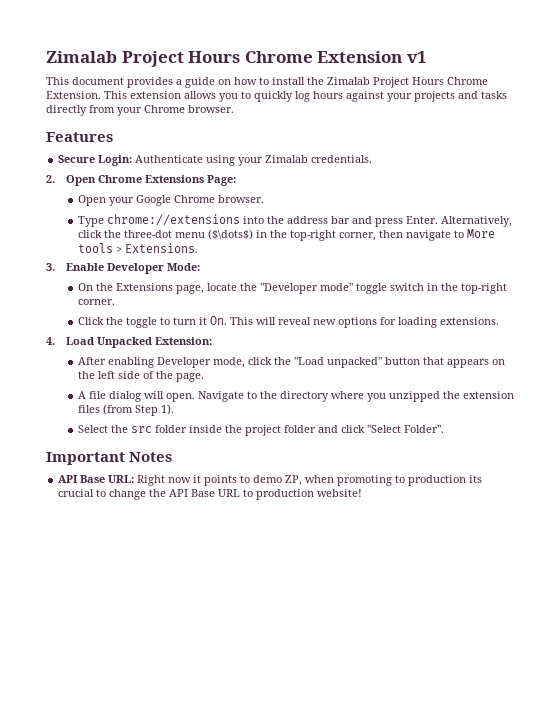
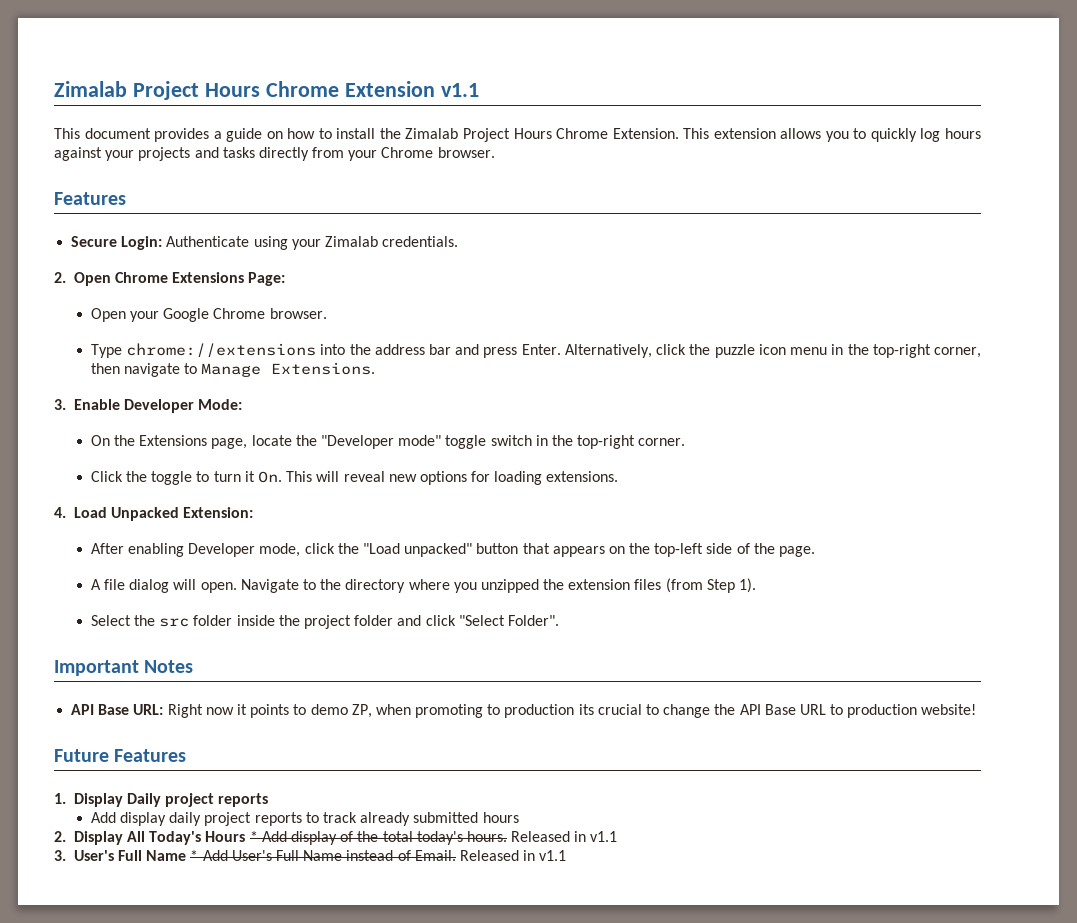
[406,51,427,63] v1 -> [440,83,479,97] v1.1
[124,229,254,240] three-dot menu ($\dots$) -> [714,344,828,358] puzzle icon menu
[467,229,496,238] [78,243,123,253] More tools > -> [201,363,262,377] Manage
[98,371,116,379] left -> [654,543,704,557] top-left
(363, 493) none -> [54,749,187,762] [54,793,269,807] [90,812,519,826] [54,831,618,845] [54,850,567,861] // Future Features // 1. Display Daily project reports // Add display daily project reports to track already submitted hours // 2. Display All Today's Hours * Add display of the total today's hours. Released in v1.1 // 3. User's Full Name * Add User's Full Name instead of Email. Released in v1.1

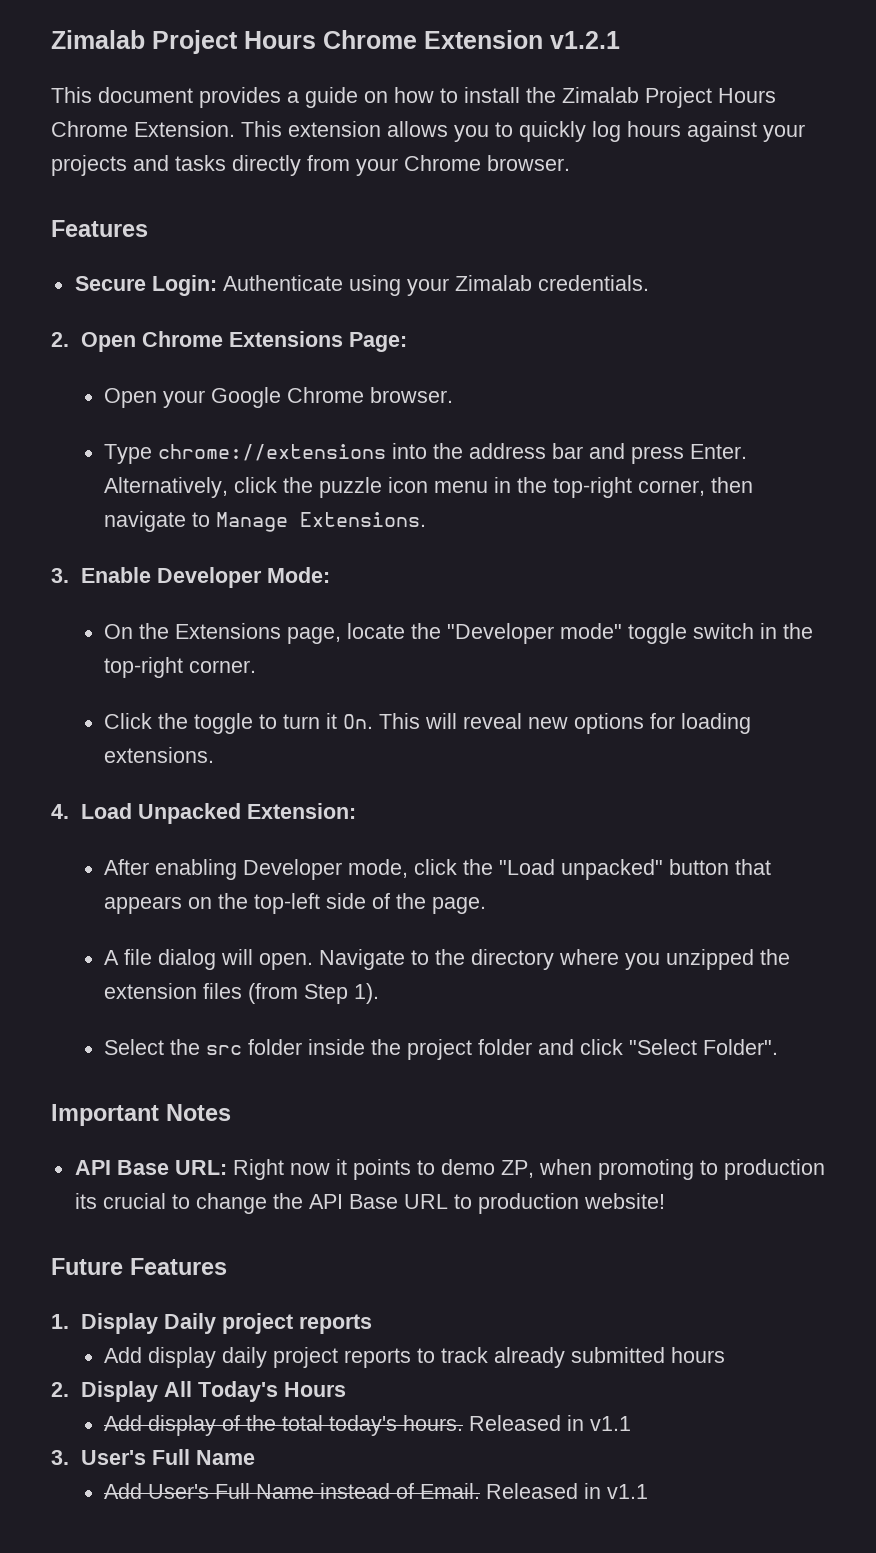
[440,83,479,97] v1.1 -> [550,31,620,49] v1.2.1
[249,831,258,842] * -> (346, 1389) //
[190,850,199,861] * -> (255, 1457) //

